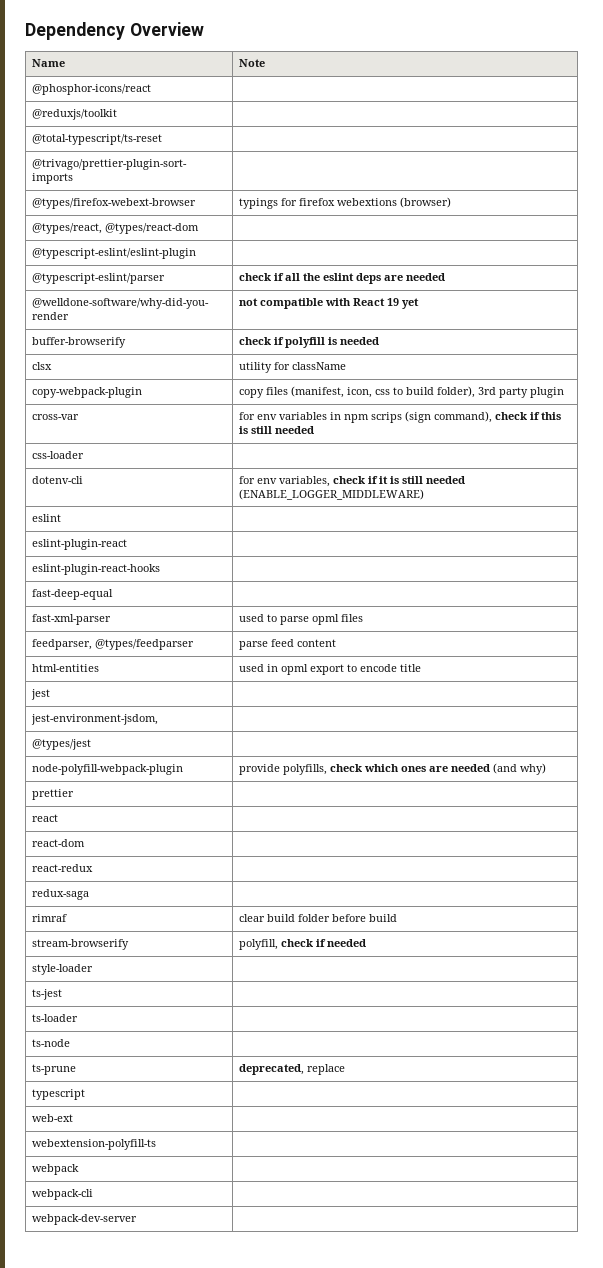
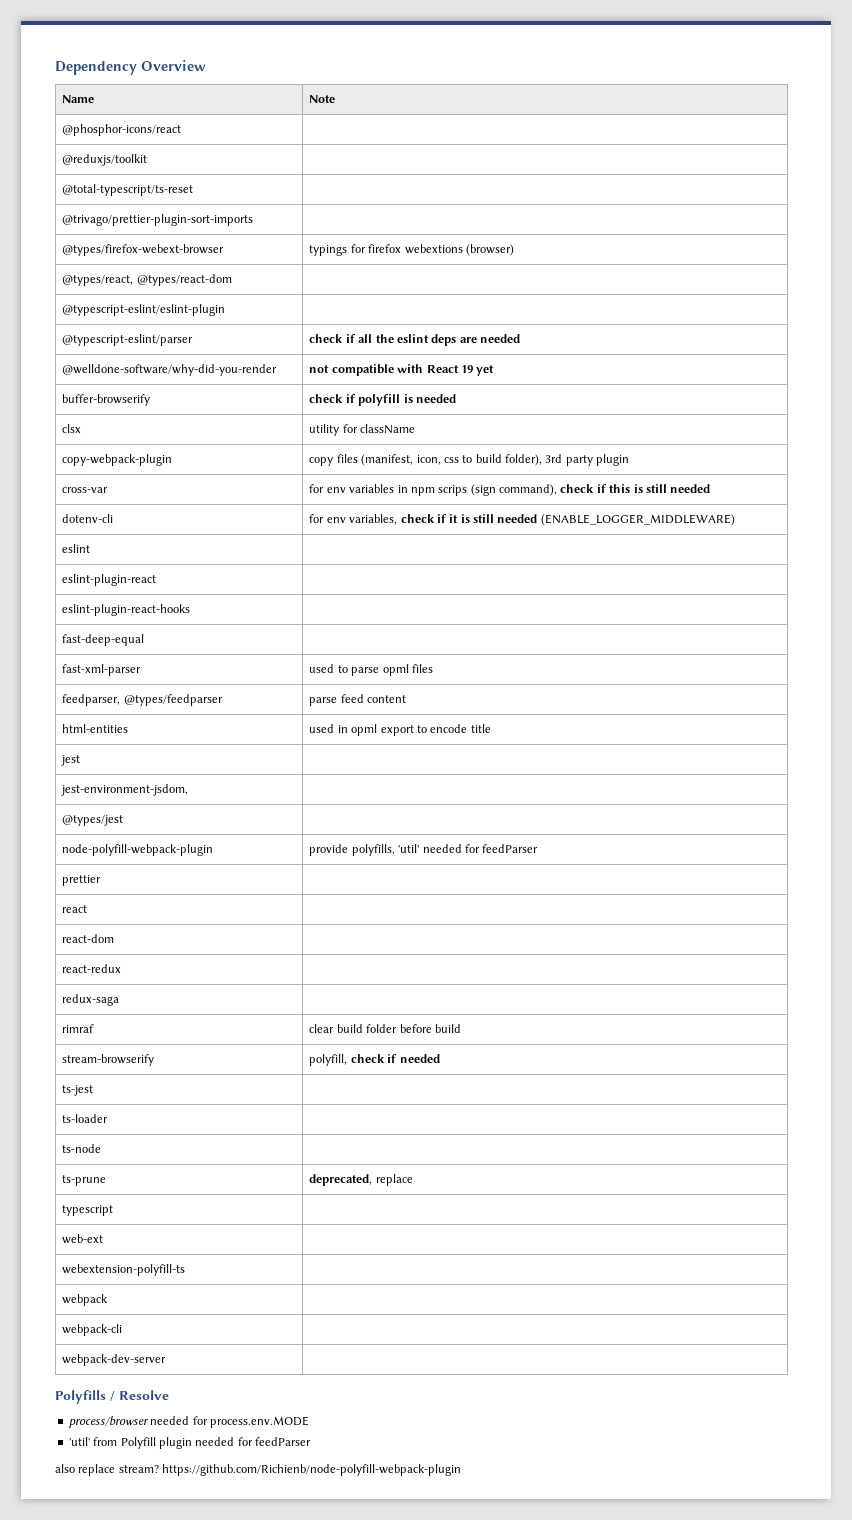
[31,451,84,459] // css-loader | -> (711, 488) none
[329,763,546,775] check which ones are needed (and why) -> [398,844,539,853] 'util' needed for feedParser
[31,964,93,975] // style-loader | -> (440, 1058) none
(137, 1219) none -> [55,1390,169,1404] [68,1416,309,1428] [68,1437,311,1449] [55,1464,462,1476] // Polyfills / Resolve // process/browser needed for process.env.MODE // 'util' from Polyfill plugin needed for feedParser // also replace stream? https://github.com/Richienb/node-polyfill-webpack-plugin

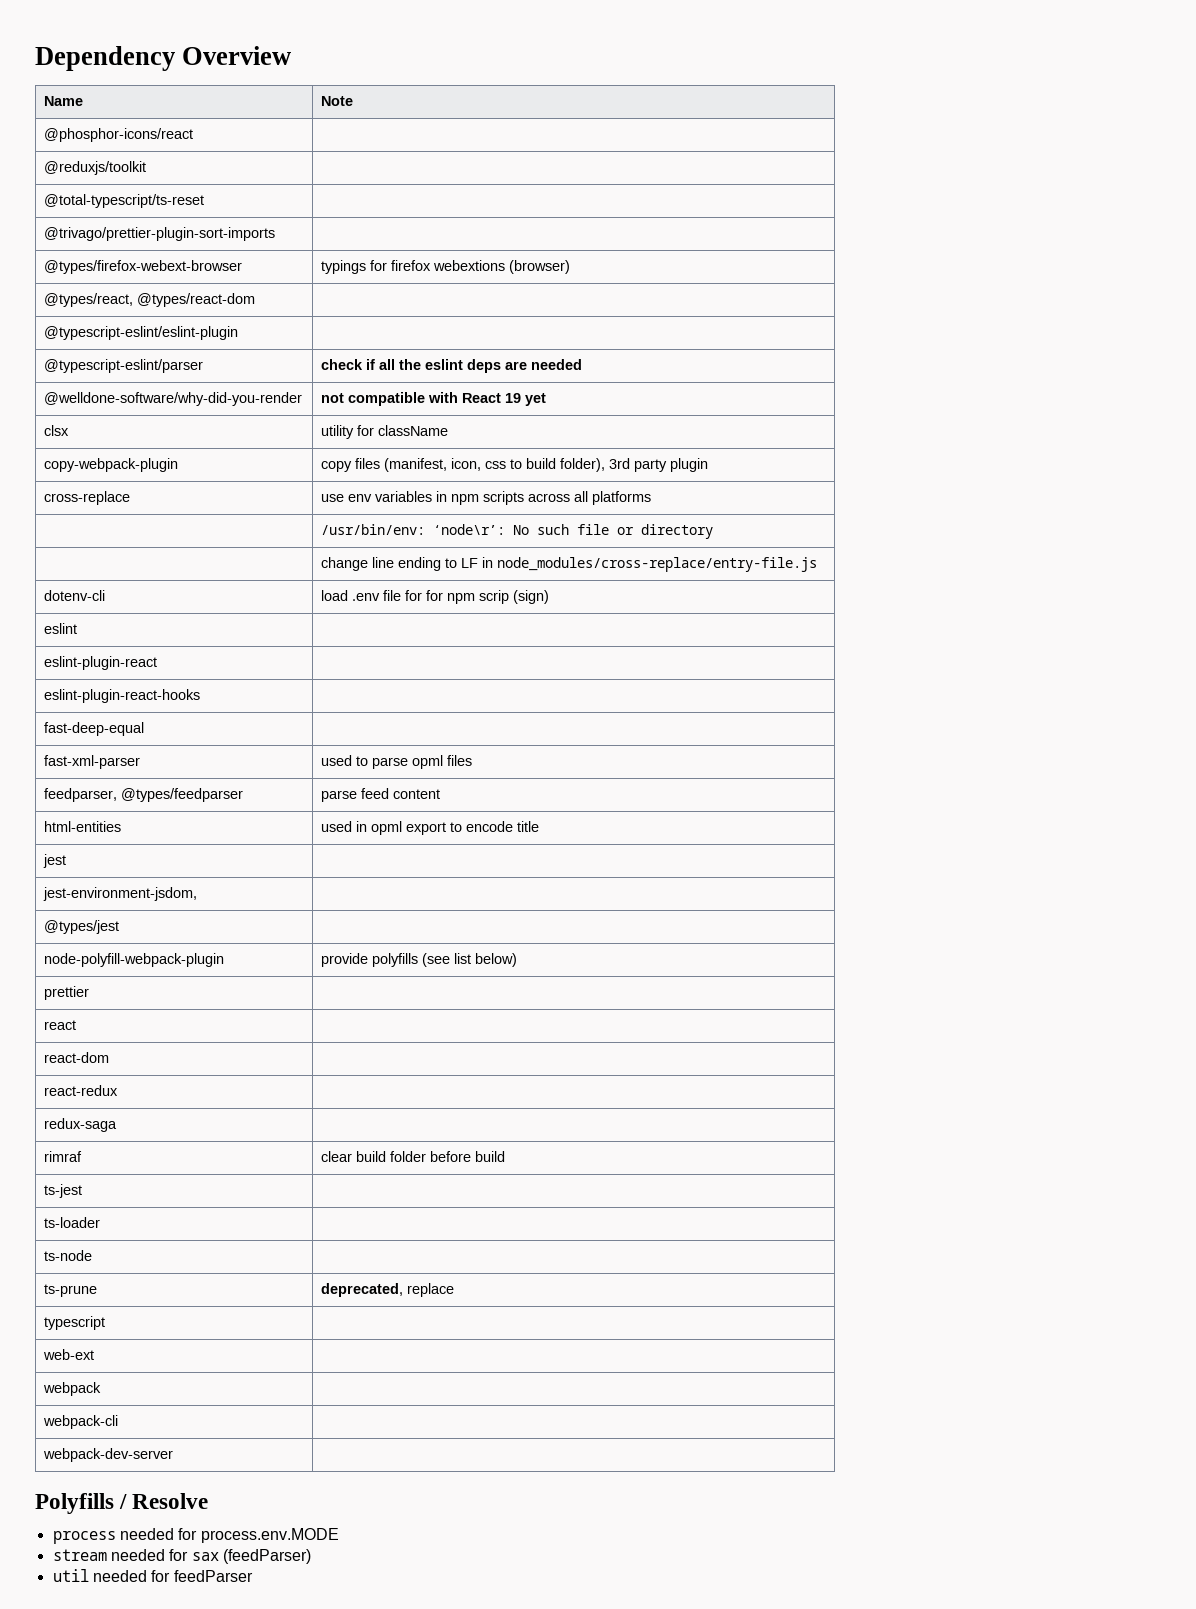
[62,394,151,406] [309,394,456,406] // buffer-browserify | check if polyfill is needed -> (547, 399) none
[62,487,109,493] [309,484,325,493] cross-var | for -> [44,491,131,505] [321,494,345,502] cross-replace | use
[438,484,711,496] [62,514,114,523] [309,514,735,526] scrips (sign command), check if this is still needed // dotenv-cli | for env variables, check if it is still needed (ENABLE_LOGGER_MIDDLEWARE) -> [483,491,652,505] [321,524,714,539] [321,557,818,572] [44,590,106,601] [321,590,550,604] scripts across all platforms // | /usr/bin/env: ‘node\r’: No such file or directory // | change line ending to LF in node_modules/cross-replace/entry-file.js // dotenv-cli | load .env file for for npm scrip (sign)
[351,844,539,856] polyfills, 'util' needed for feedParser -> [372,953,518,967] polyfills (see list below)
[62,1054,155,1066] [309,1054,440,1066] // stream-browserify | polyfill, check if needed -> (506, 1156) none
[62,1264,186,1276] // webextension-polyfill-ts | -> (95, 1354) none
[68,1416,149,1428] process/browser -> [52,1531,116,1544] process
[68,1437,311,1449] [55,1464,462,1476] 'util' from Polyfill plugin needed for feedParser // also replace stream? https://github.com/Richienb/node-polyfill-webpack-plugin -> [52,1549,311,1564] [52,1569,253,1582] stream needed for sax (feedParser) // util needed for feedParser

